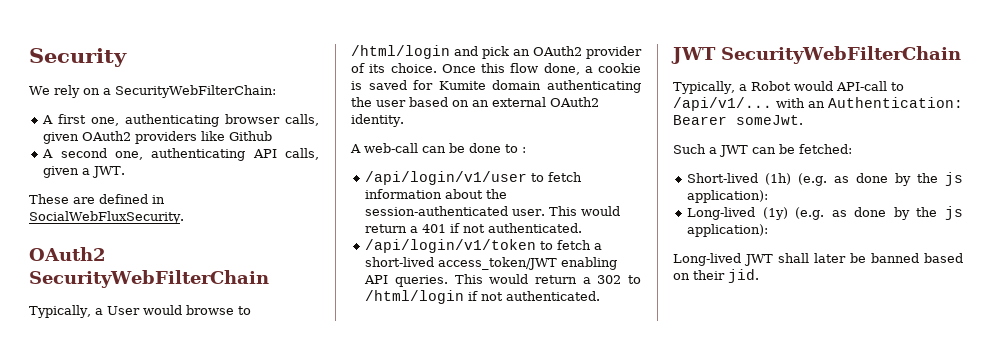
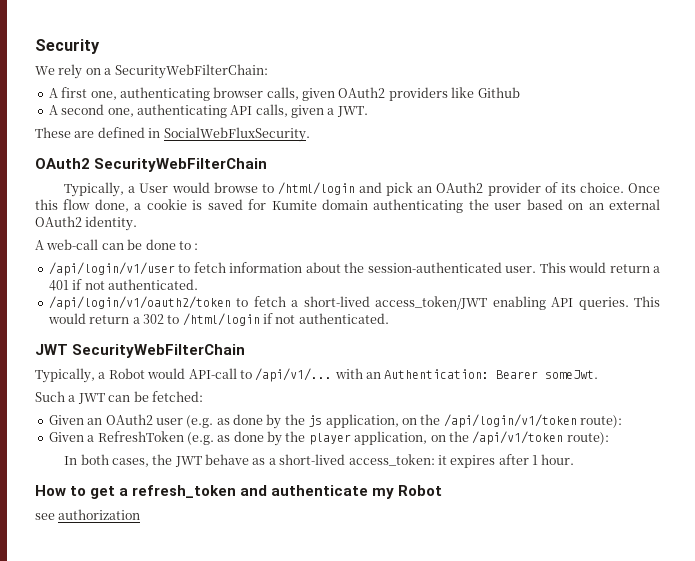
[365,239,537,253] /api/login/v1/token -> [48,296,231,310] /api/login/v1/oauth2/token
[687,172,963,186] [687,190,769,203] [687,206,963,220] [687,224,769,237] [673,253,963,266] [673,269,759,283] Short-lived (1h) (e.g. as done by the js application): // Long-lived (1y) (e.g. as done by the js application): // Long-lived JWT shall later be banned based on their jid. -> [48,414,622,429] [48,431,609,446] [64,454,575,468] [35,485,443,499] [35,509,141,520] Given an OAuth2 user (e.g. as done by the js application, on the /api/login/v1/token route): // Given a RefreshToken (e.g. as done by the player application, on the /api/v1/token route): // In both cases, the JWT behave as a short-lived access_token: it expires after 1 hour. // How to get a refresh_token and authenticate my Robot // see authorization

